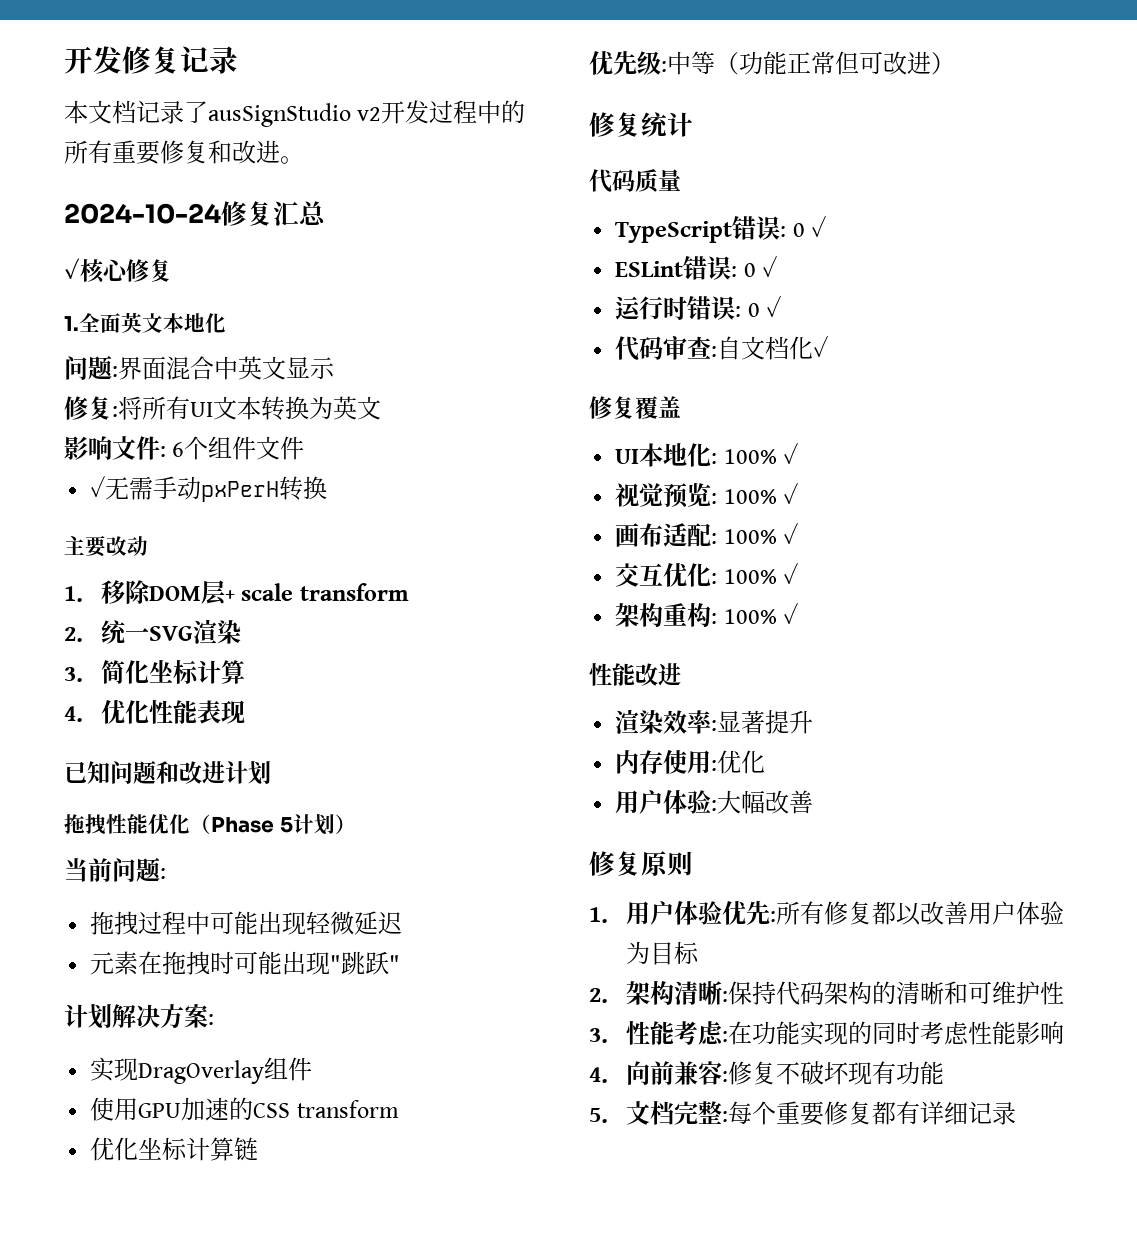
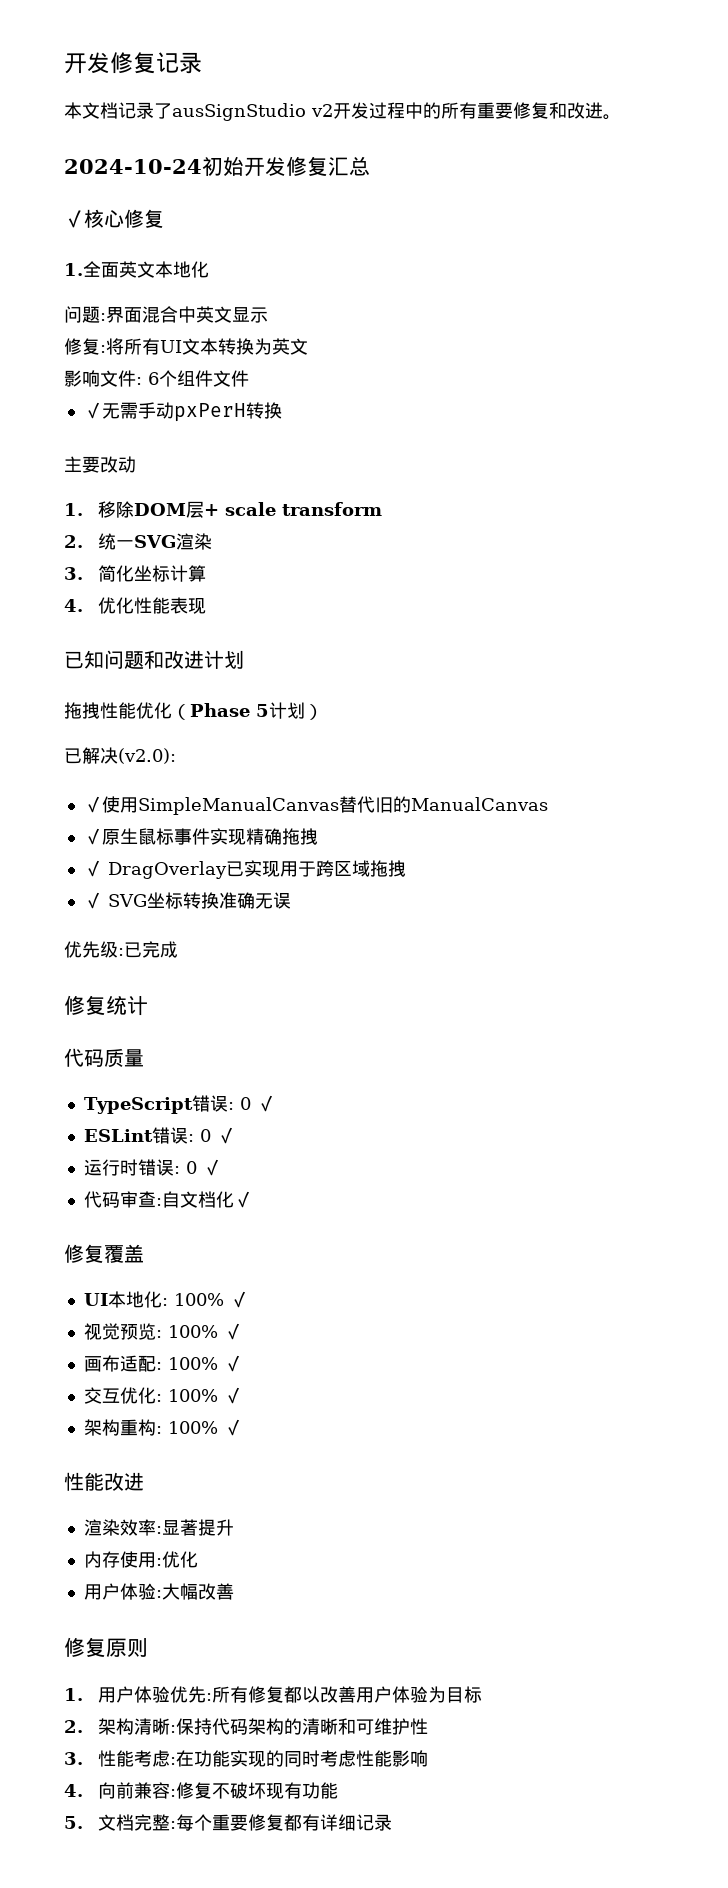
(221, 213) none -> [202,156,286,177] 初始开发
[64,857,166,882] [90,911,403,935] [90,951,401,975] [64,1004,214,1029] [90,1057,313,1084] [90,1097,399,1121] [90,1137,259,1161] [589,51,955,75] 当前问题: // 拖拽过程中可能出现轻微延迟 // 元素在拖拽时可能出现"跳跃" // 计划解决方案: // 实现DragOverlay组件 // 使用GPU加速的CSS transform // 优化坐标计算链 // 优先级:中等（功能正常但可改进） -> [64,747,176,764] [83,796,548,815] [83,828,318,845] [83,860,406,879] [83,892,291,909] [64,941,178,958] 已解决(v2.0): // ✓使用SimpleManualCanvas替代旧的ManualCanvas // ✓原生鼠标事件实现精确拖拽 // ✓ DragOverlay已实现用于跨区域拖拽 // ✓ SVG坐标转换准确无误 // 优先级:已完成

